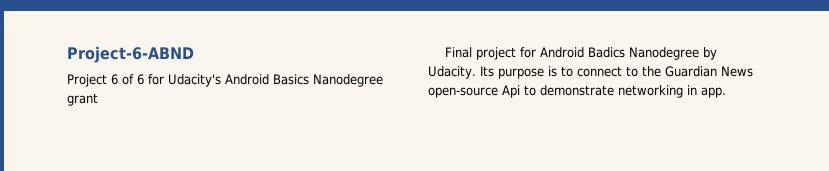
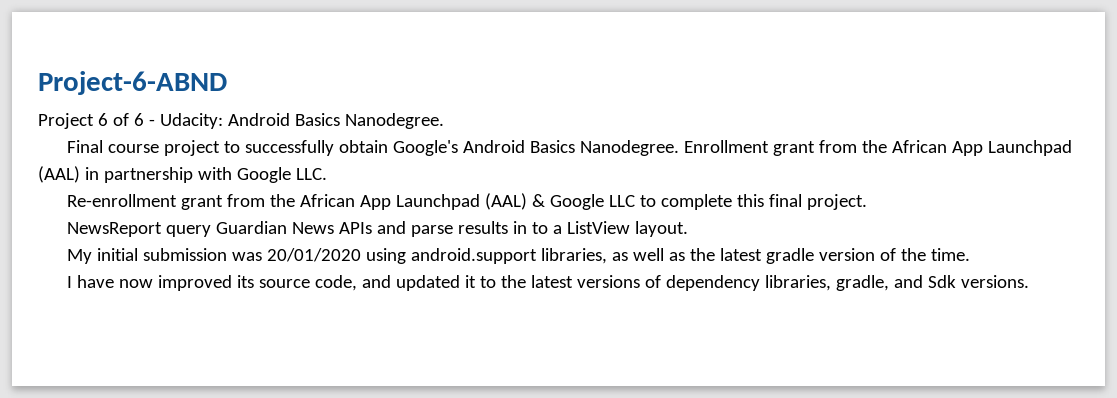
[148,74,383,87] [67,93,98,106] [444,47,717,60] [428,66,753,79] [428,85,726,98] for Udacity's Android Basics Nanodegree grant // Final project for Android Badics Nanodegree by Udacity. Its purpose is to connect to the Guardian News open-source Api to demonstrate networking in app. -> [148,113,444,129] [67,140,1073,156] [38,166,327,183] [67,193,868,210] [67,221,689,237] [67,248,971,264] [67,275,1030,291] - Udacity: Android Basics Nanodegree. // Final course project to successfully obtain Google's Android Basics Nanodegree. Enrollment grant from the African App Launchpad (AAL) in partnership with Google LLC. // Re-enrollment grant from the African App Launchpad (AAL) & Google LLC to complete this final project. // NewsReport query Guardian News APIs and parse results in to a ListView layout. // My initial submission was 20/01/2020 using android.support libraries, as well as the latest gradle version of the time. // I have now improved its source code, and updated it to the latest versions of dependency libraries, gradle, and Sdk versions.

